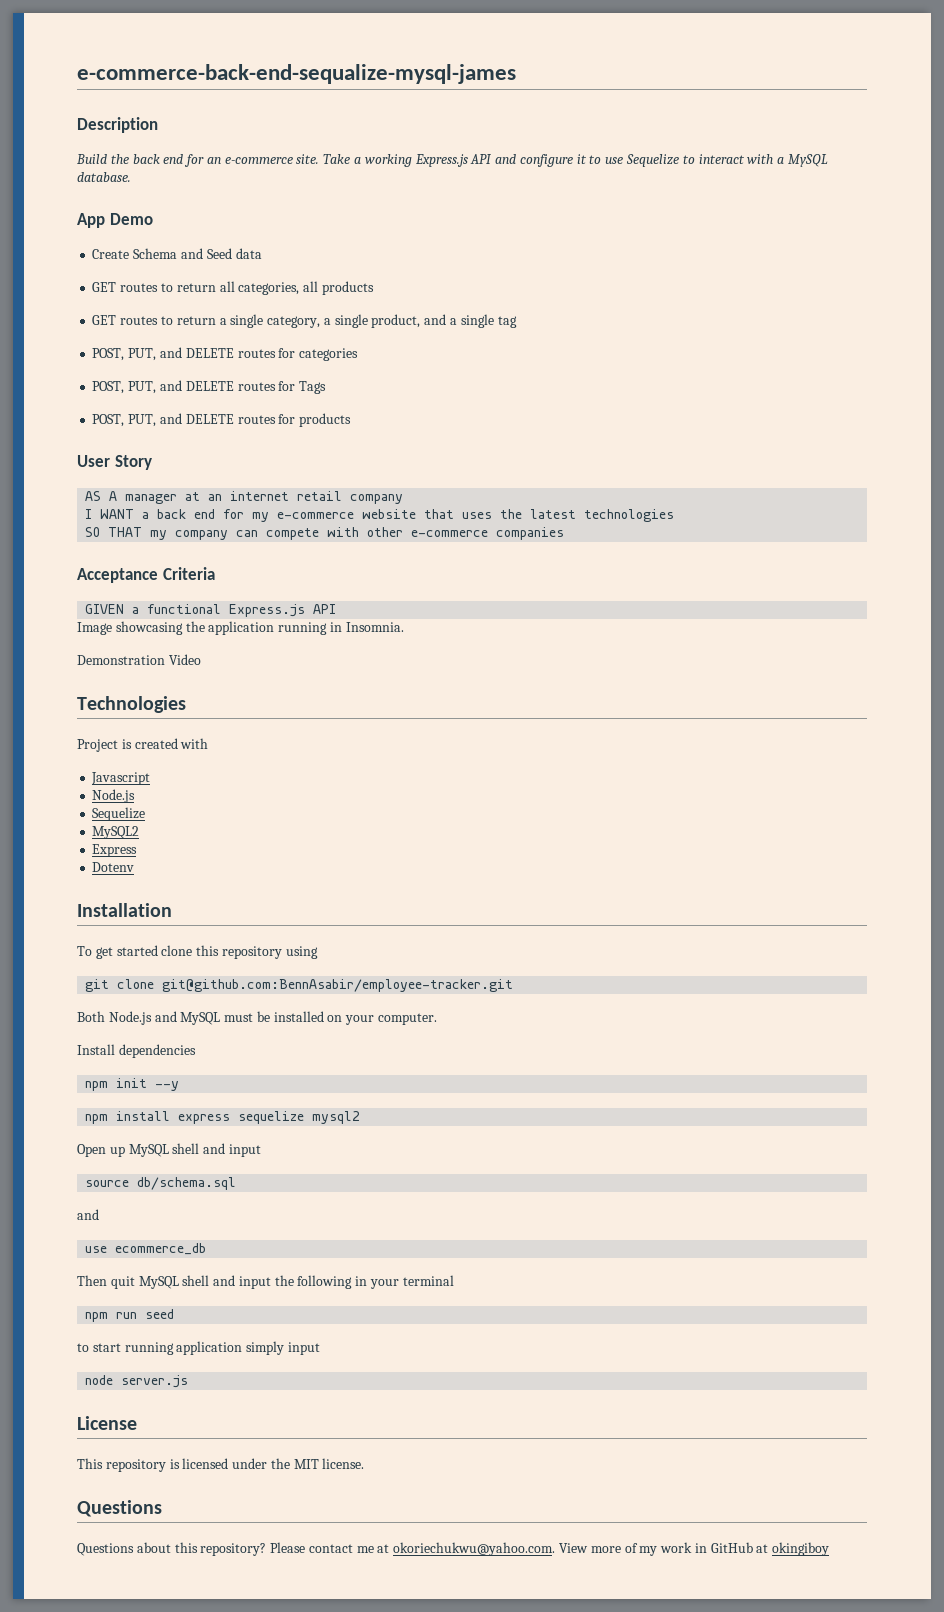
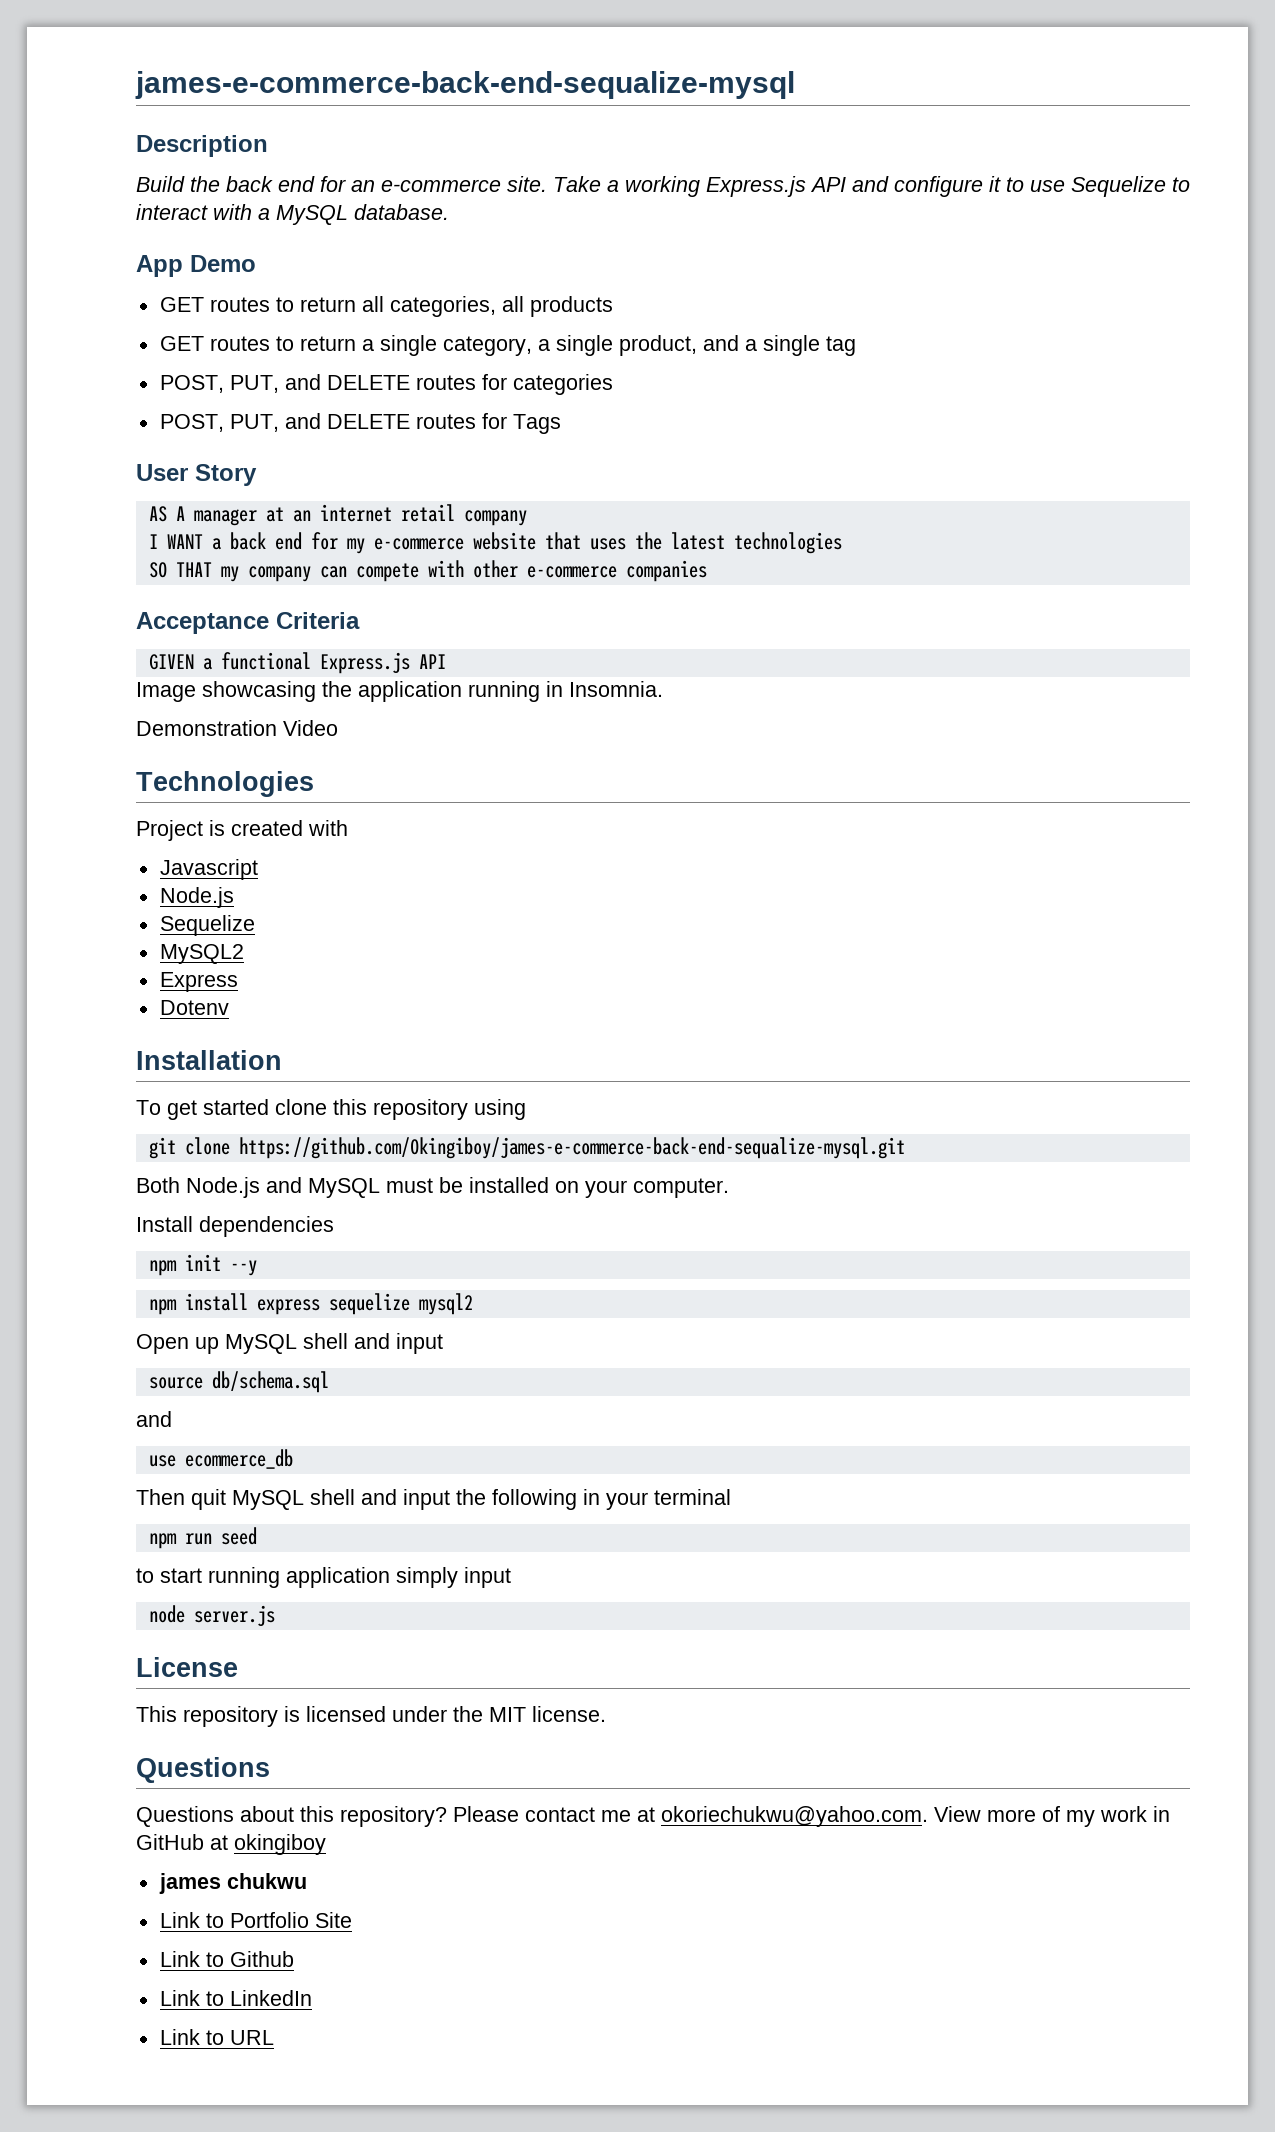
[77,64,516,84] e-commerce-back-end-sequalize-mysql-james -> [135,71,795,99] james-e-commerce-back-end-sequalize-mysql
[92,248,262,259] // Create Schema and Seed data -> (256, 263) none
[92,413,352,427] // POST, PUT, and DELETE routes for products -> (561, 424) none
[162,979,514,992] git@github.com:BennAsabir/employee-tracker.git -> [238,1137,905,1159] https://github.com/Okingiboy/james-e-commerce-back-end-sequalize-mysql.git
(830, 1549) none -> [158,1873,307,1894] [159,1912,352,1928] [159,1951,294,1967] [159,1990,312,2006] [159,2029,274,2045] // james chukwu // Link to Portfolio Site // Link to Github // Link to LinkedIn // Link to URL

